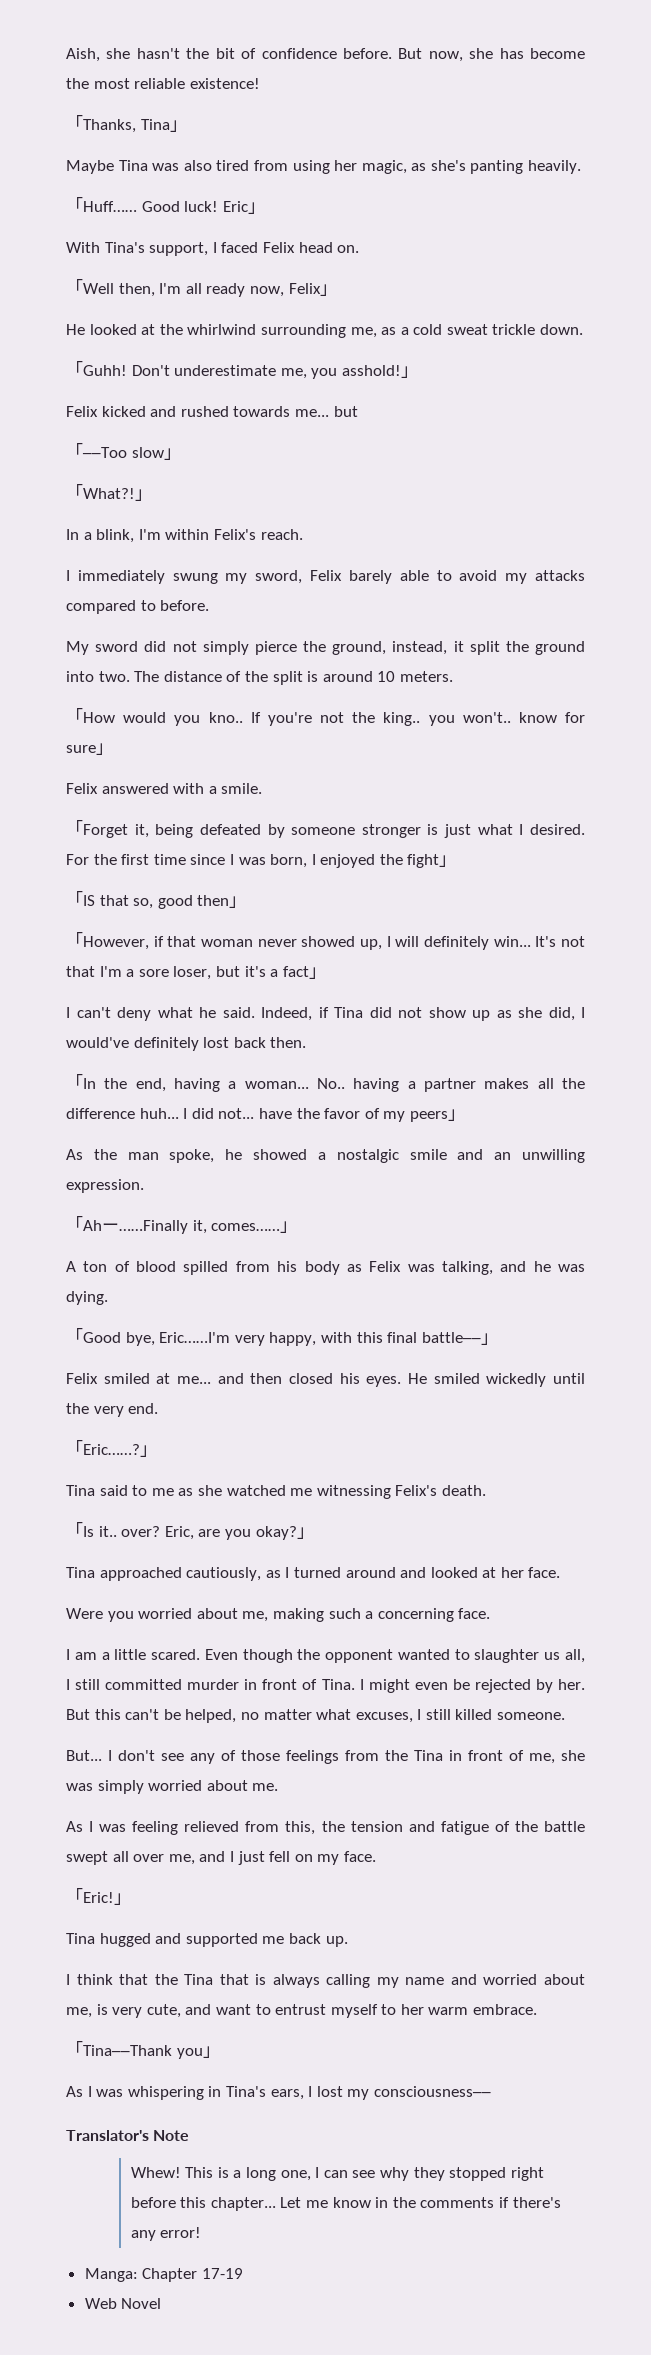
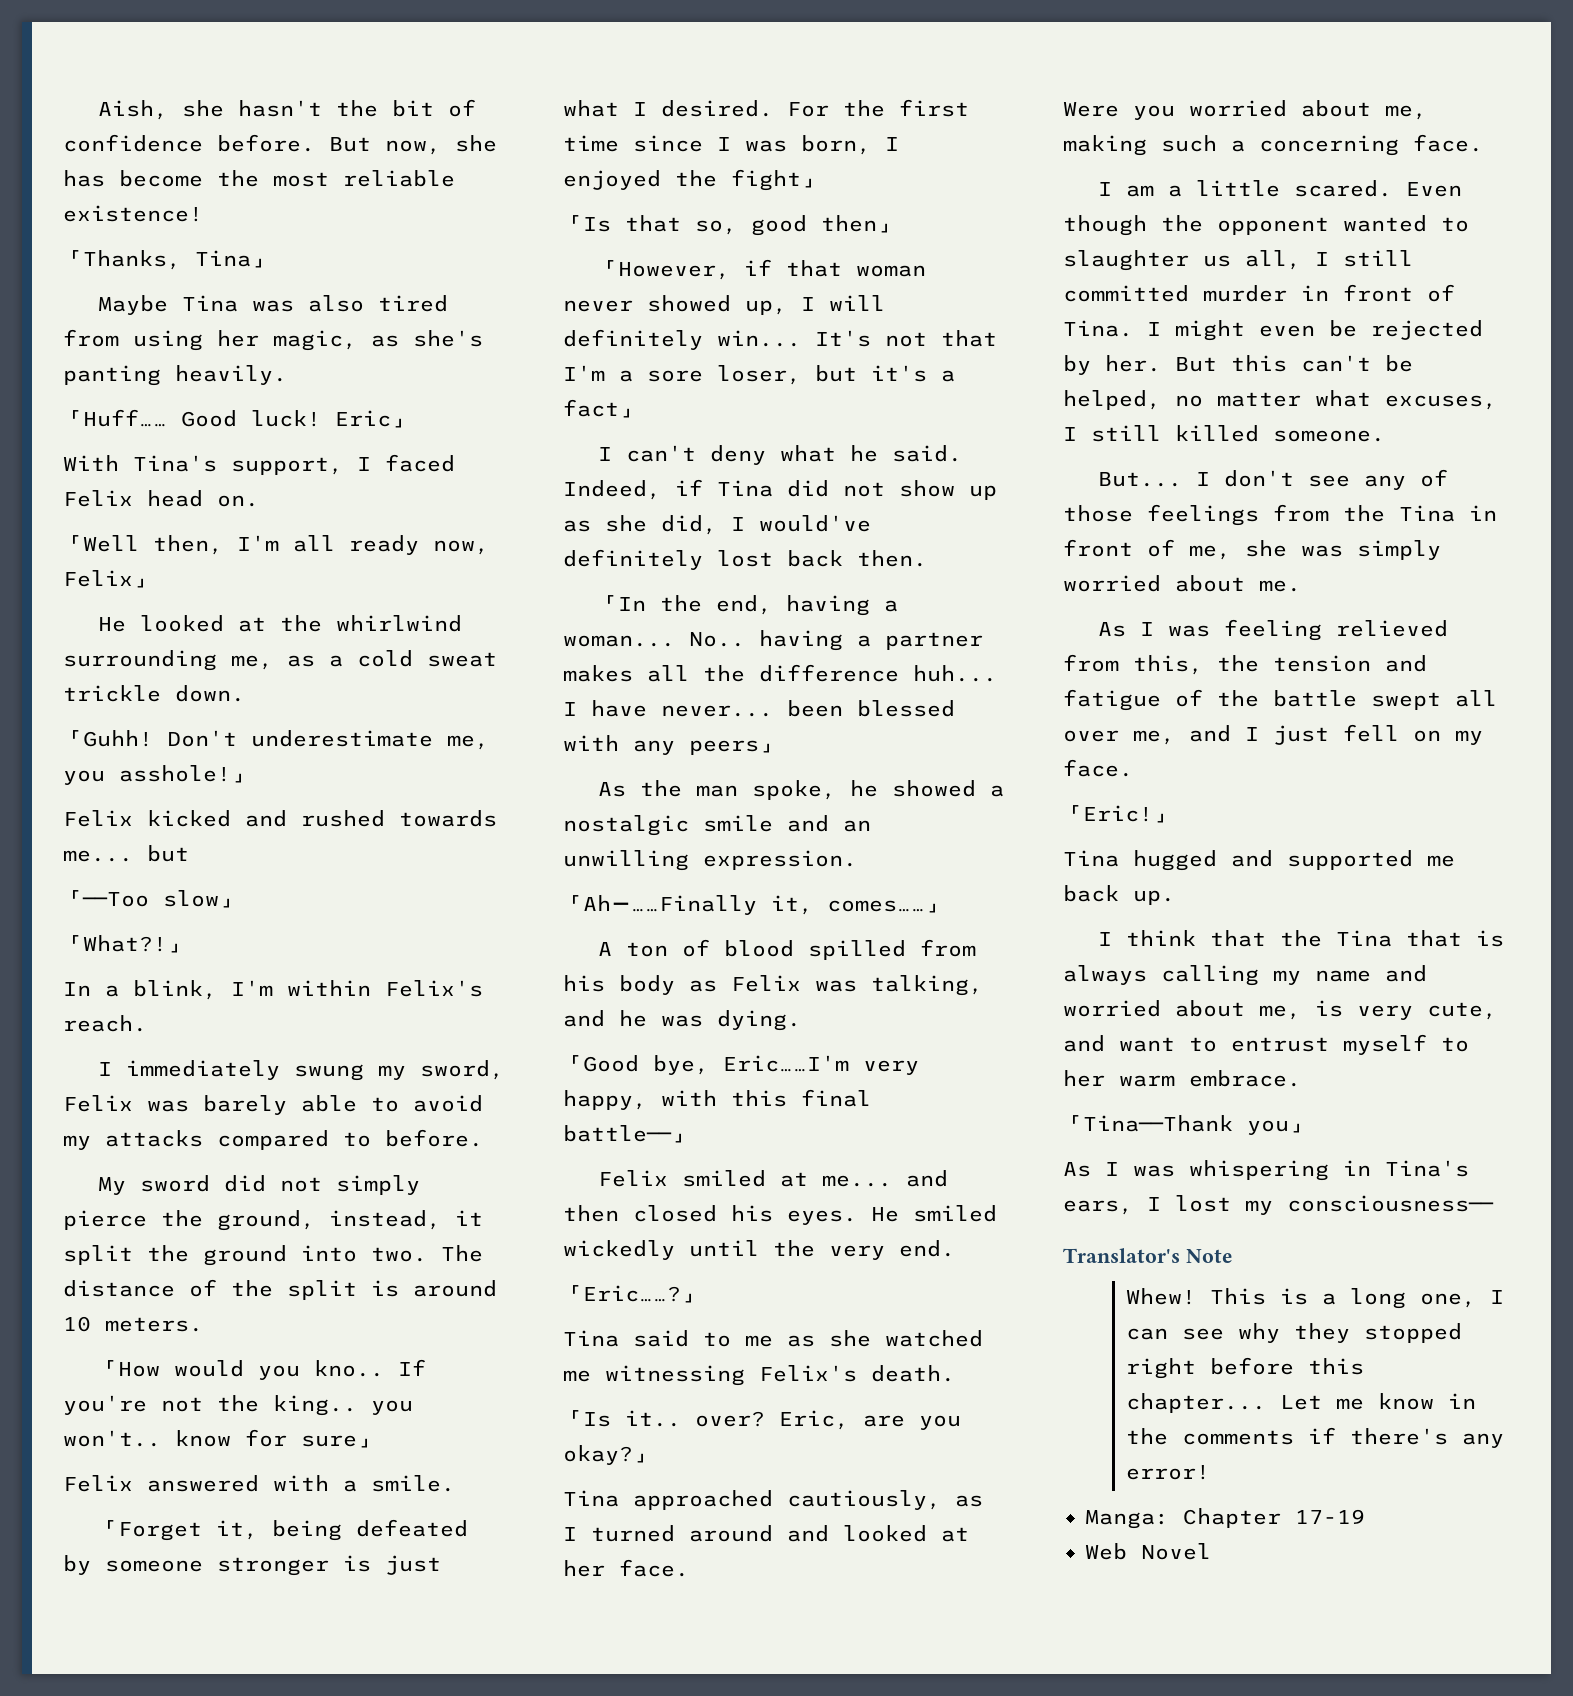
[341,365,401,376] asshold! -> [119,765,231,782] asshole!
(343, 575) none -> [147,1100,189,1112] was
[83,895,95,906] IS -> [583,217,611,232] Is
[191,1108,406,1122] did not... have the favor of my -> [591,700,955,717] [563,735,675,755] have never... been blessed with any

